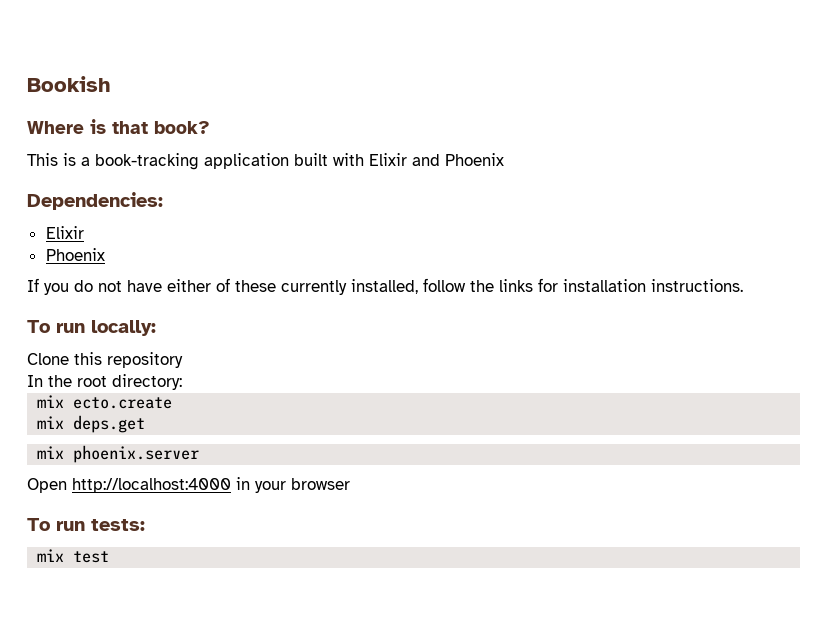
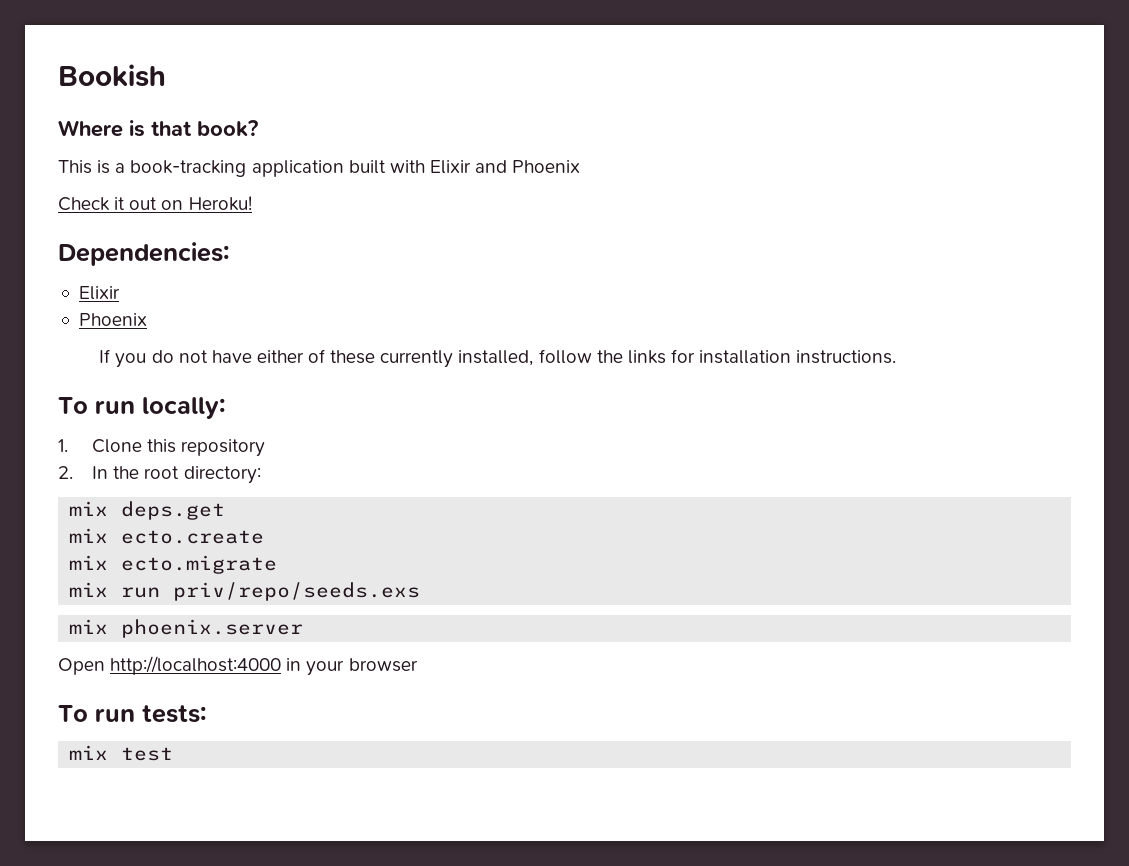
(504, 159) none -> [58,196,252,211] // Check it out on Heroku!
(156, 328) none -> [58,439,68,452] 1.
(183, 360) none -> [58,466,73,479] 2.
(182, 382) none -> [69,501,226,520] // mix deps.get
[73,415,146,433] deps.get -> [121,555,278,574] [69,582,421,601] ecto.migrate // mix run priv/repo/seeds.exs

